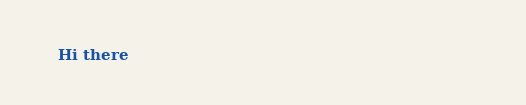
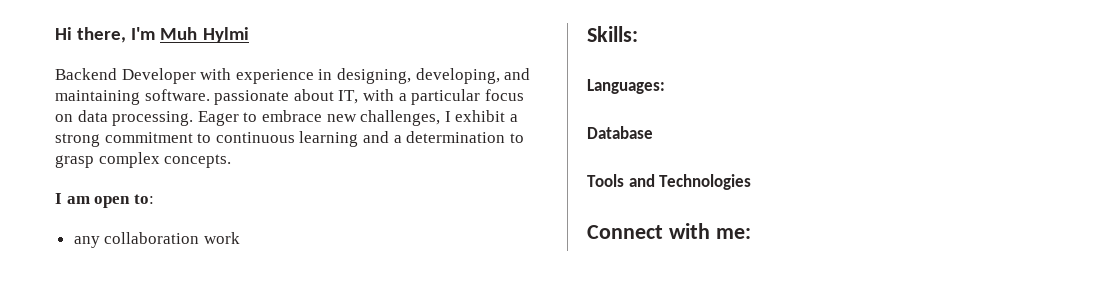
[83,49,129,60] there -> [77,27,249,43] [55,68,531,84] [55,89,524,105] [55,110,518,126] [55,131,524,147] [55,152,232,168] [55,193,154,208] [73,232,240,248] [587,26,638,42] [587,79,665,94] [587,126,653,139] [587,174,752,190] [587,223,751,239] there, I'm Muh Hylmi // Backend Developer with experience in designing, developing, and maintaining software. passionate about IT, with a particular focus on data processing. Eager to embrace new challenges, I exhibit a strong commitment to continuous learning and a determination to grasp complex concepts. // I am open to: // any collaboration work // Skills: // Languages: // Database // Tools and Technologies // Connect with me:

